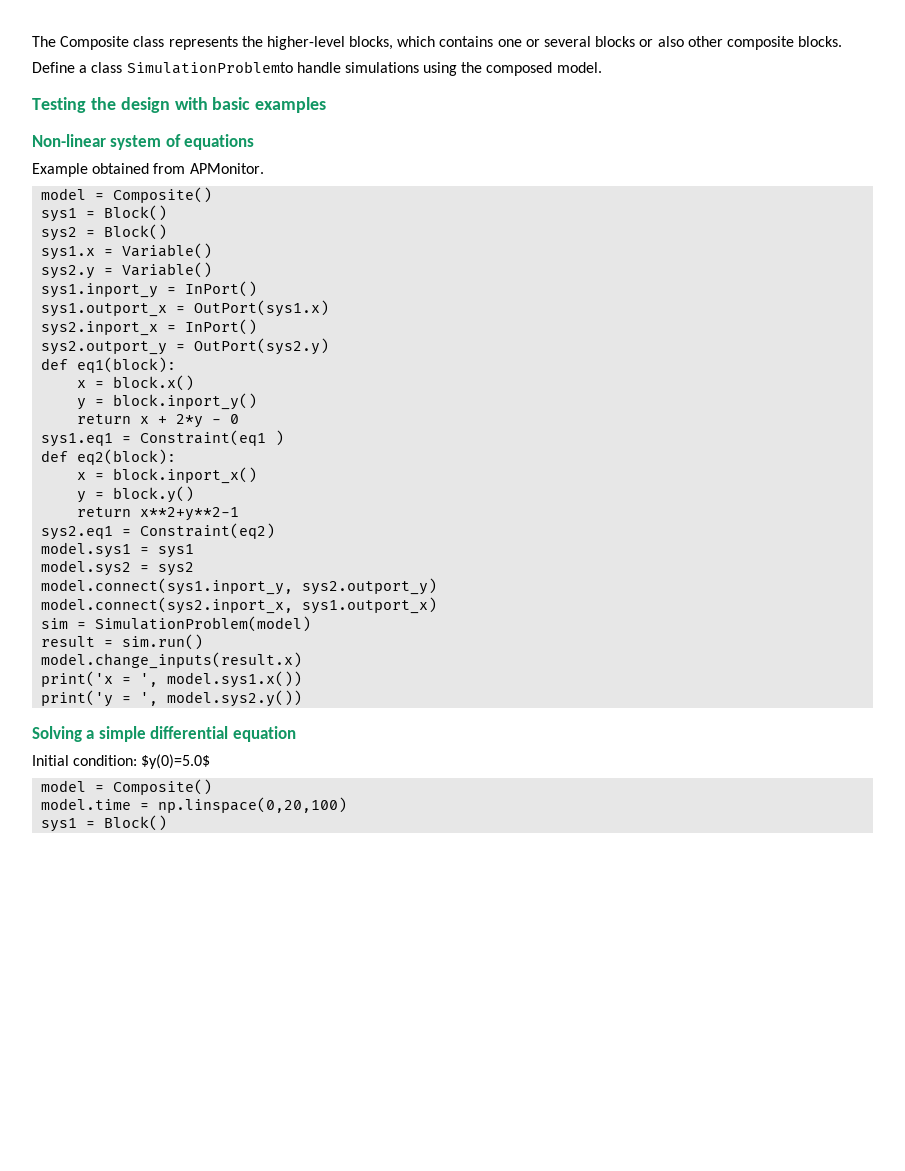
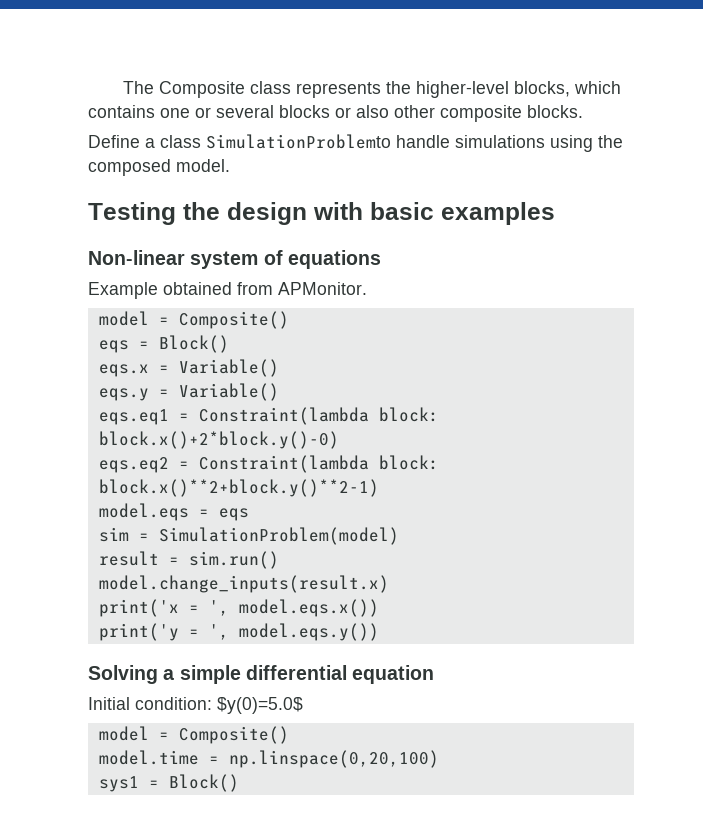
[41,205,168,222] [41,224,168,241] [41,243,213,260] [41,262,213,279] [41,281,258,298] [41,300,330,317] [41,319,258,336] [41,338,330,355] [41,357,177,373] [77,375,195,391] [77,393,258,410] [77,414,240,428] [41,430,285,447] [41,449,177,465] [77,467,258,484] [77,486,195,503] [77,507,240,521] [41,523,276,540] [41,542,195,558] [41,560,195,576] [41,578,438,595] [41,597,438,614] sys1 = Block() // sys2 = Block() // sys1.x = Variable() // sys2.y = Variable() // sys1.inport_y = InPort() // sys1.outport_x = OutPort(sys1.x) // sys2.inport_x = InPort() // sys2.outport_y = OutPort(sys2.y) // def eq1(block): // x = block.x() // y = block.inport_y() // return x + 2*y - 0 // sys1.eq1 = Constraint(eq1 ) // def eq2(block): // x = block.inport_x() // y = block.y() // return x**2+y**2-1 // sys2.eq1 = Constraint(eq2) // model.sys1 = sys1 // model.sys2 = sys2 // model.connect(sys1.inport_y, sys2.outport_y) // model.connect(sys2.inport_x, sys1.outport_x) -> [98,335,229,353] [98,359,279,377] [98,383,279,401] [98,407,439,425] [98,431,339,449] [98,455,439,473] [98,479,379,497] [98,503,249,521] eqs = Block() // eqs.x = Variable() // eqs.y = Variable() // eqs.eq1 = Constraint(lambda block: block.x()+2*block.y()-0) // eqs.eq2 = Constraint(lambda block: block.x()**2+block.y()**2-1) // model.eqs = eqs
[167,671,303,688] model.sys1.x()) -> [238,599,379,617] model.eqs.x())
[167,690,303,707] model.sys2.y()) -> [238,623,379,641] model.eqs.y())

